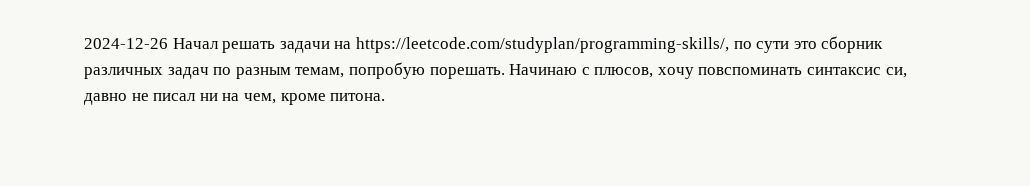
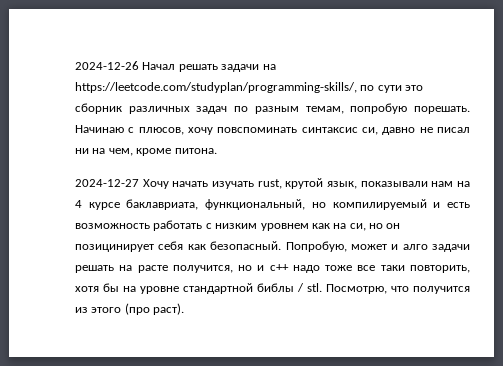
(386, 97) none -> [75,178,471,189] [75,199,470,210] [75,220,401,231] [75,241,470,252] [75,264,470,273] [75,283,470,294] [75,303,185,315] // 2024-12-27 Хочу начать изучать rust, крутой язык, показывали нам на 4 курсе баклавриата, функциональный, но компилируемый и есть возможность работать с низким уровнем как на си, но он позицинирует себя как безопасный. Попробую, может и алго задачи решать на расте получится, но и c++ надо тоже все таки повторить, хотя бы на уровне стандартной библы / stl. Посмотрю, что получится из этого (про раст).

